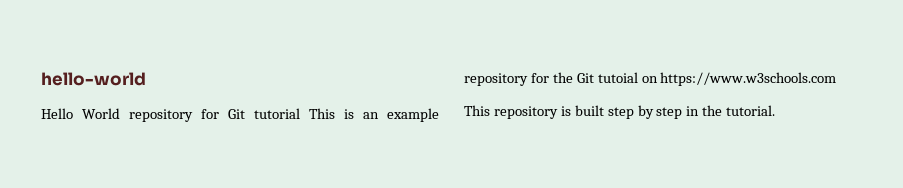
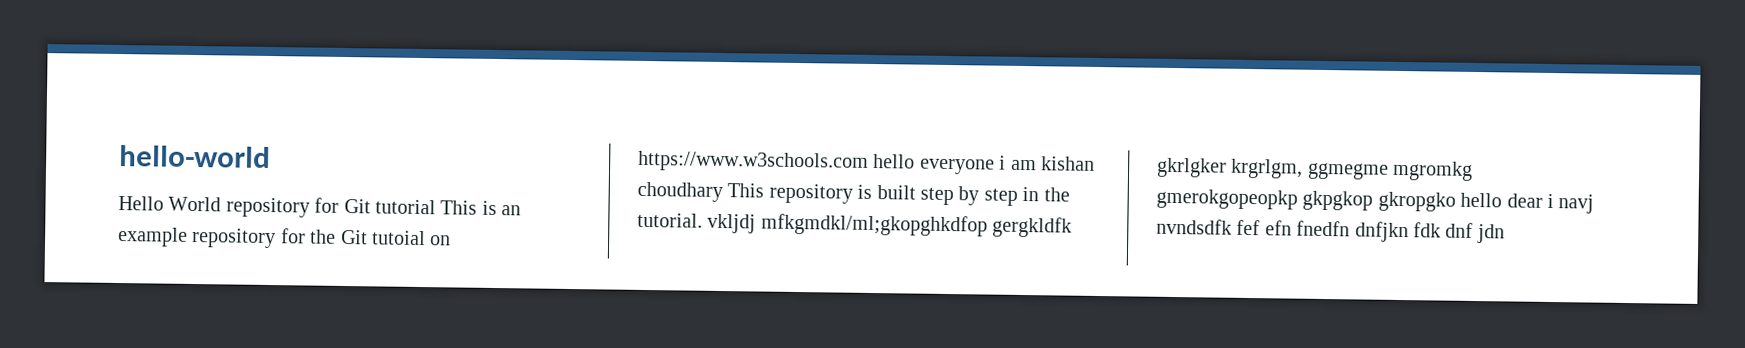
(837, 79) // -> [873,154,1095,175] [637,181,723,203] hello everyone i am kishan choudhary
(776, 110) none -> [707,213,1073,238] [1156,157,1474,181] [1156,188,1595,214] [1156,218,1505,244] vkljdj mfkgmdkl/ml;gkopghkdfop gergkldfk gkrlgker krgrlgm, ggmegme mgromkg gmerokgopeopkp gkpgkop gkropgko hello dear i navj nvndsdfk fef efn fnedfn dnfjkn fdk dnf jdn

